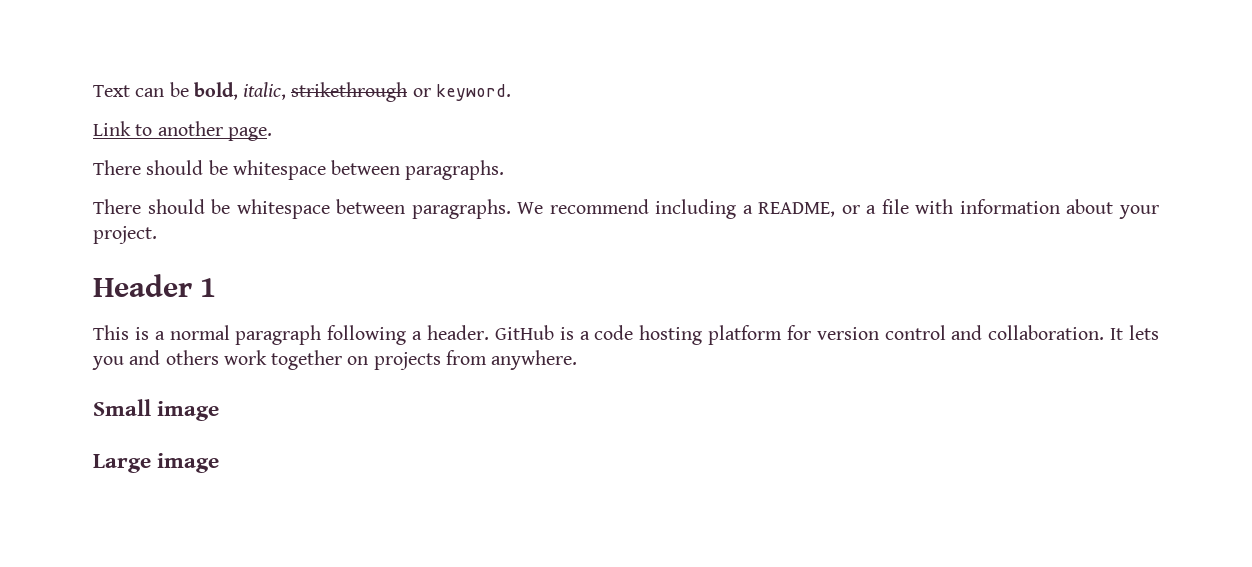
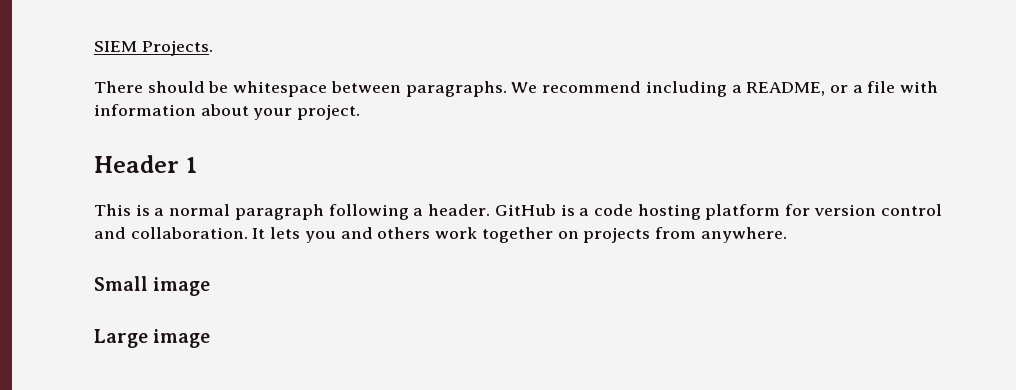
[93,82,511,102] [93,121,272,141] [93,160,505,180] Text can be bold, italic, strikethrough or keyword. // Link to another page. // There should be whitespace between paragraphs. -> [94,40,213,56] SIEM Projects.

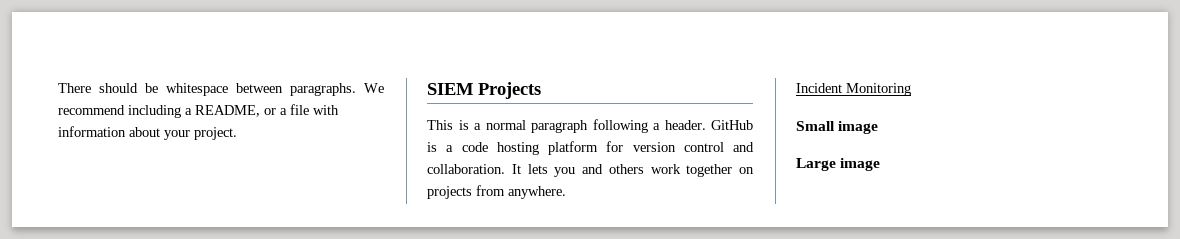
[94,40,213,56] SIEM Projects. // -> (58, 88) none
[94,155,197,173] Header 1 -> [427,82,541,99] SIEM Projects
(787, 235) none -> [796,83,911,96] // Incident Monitoring

